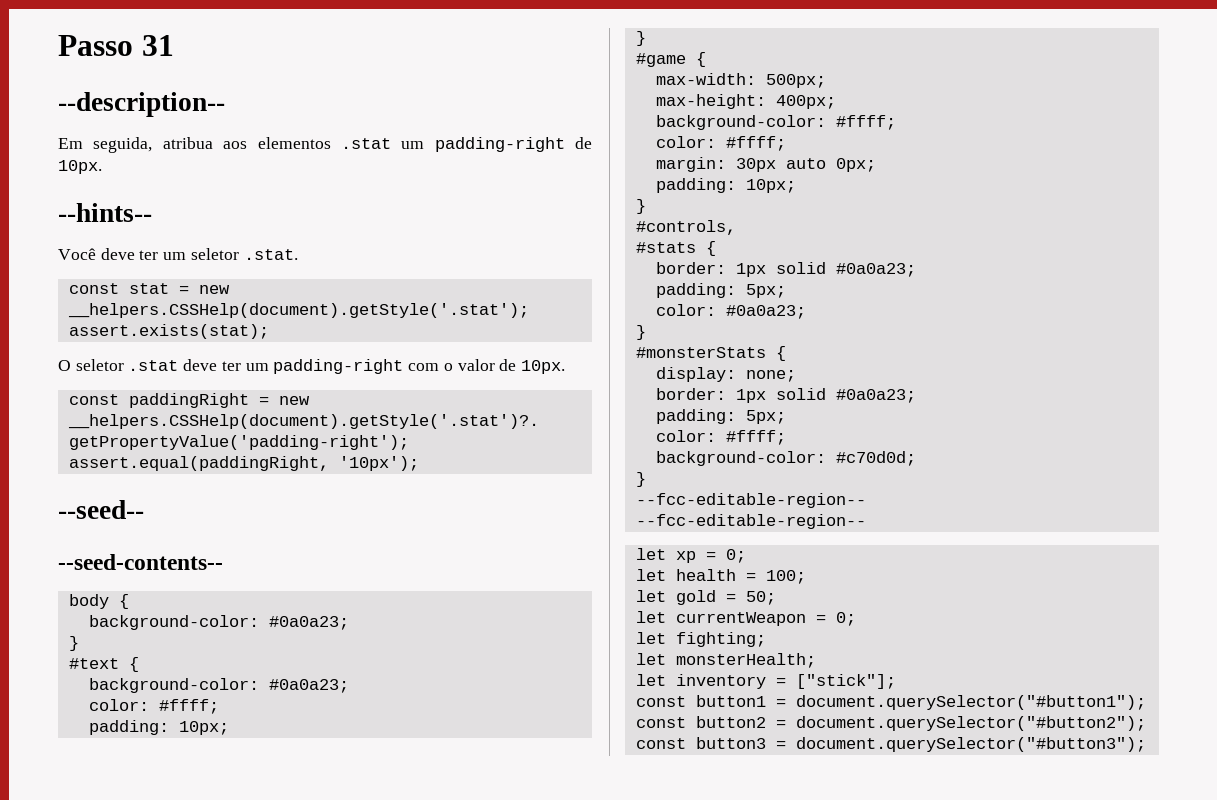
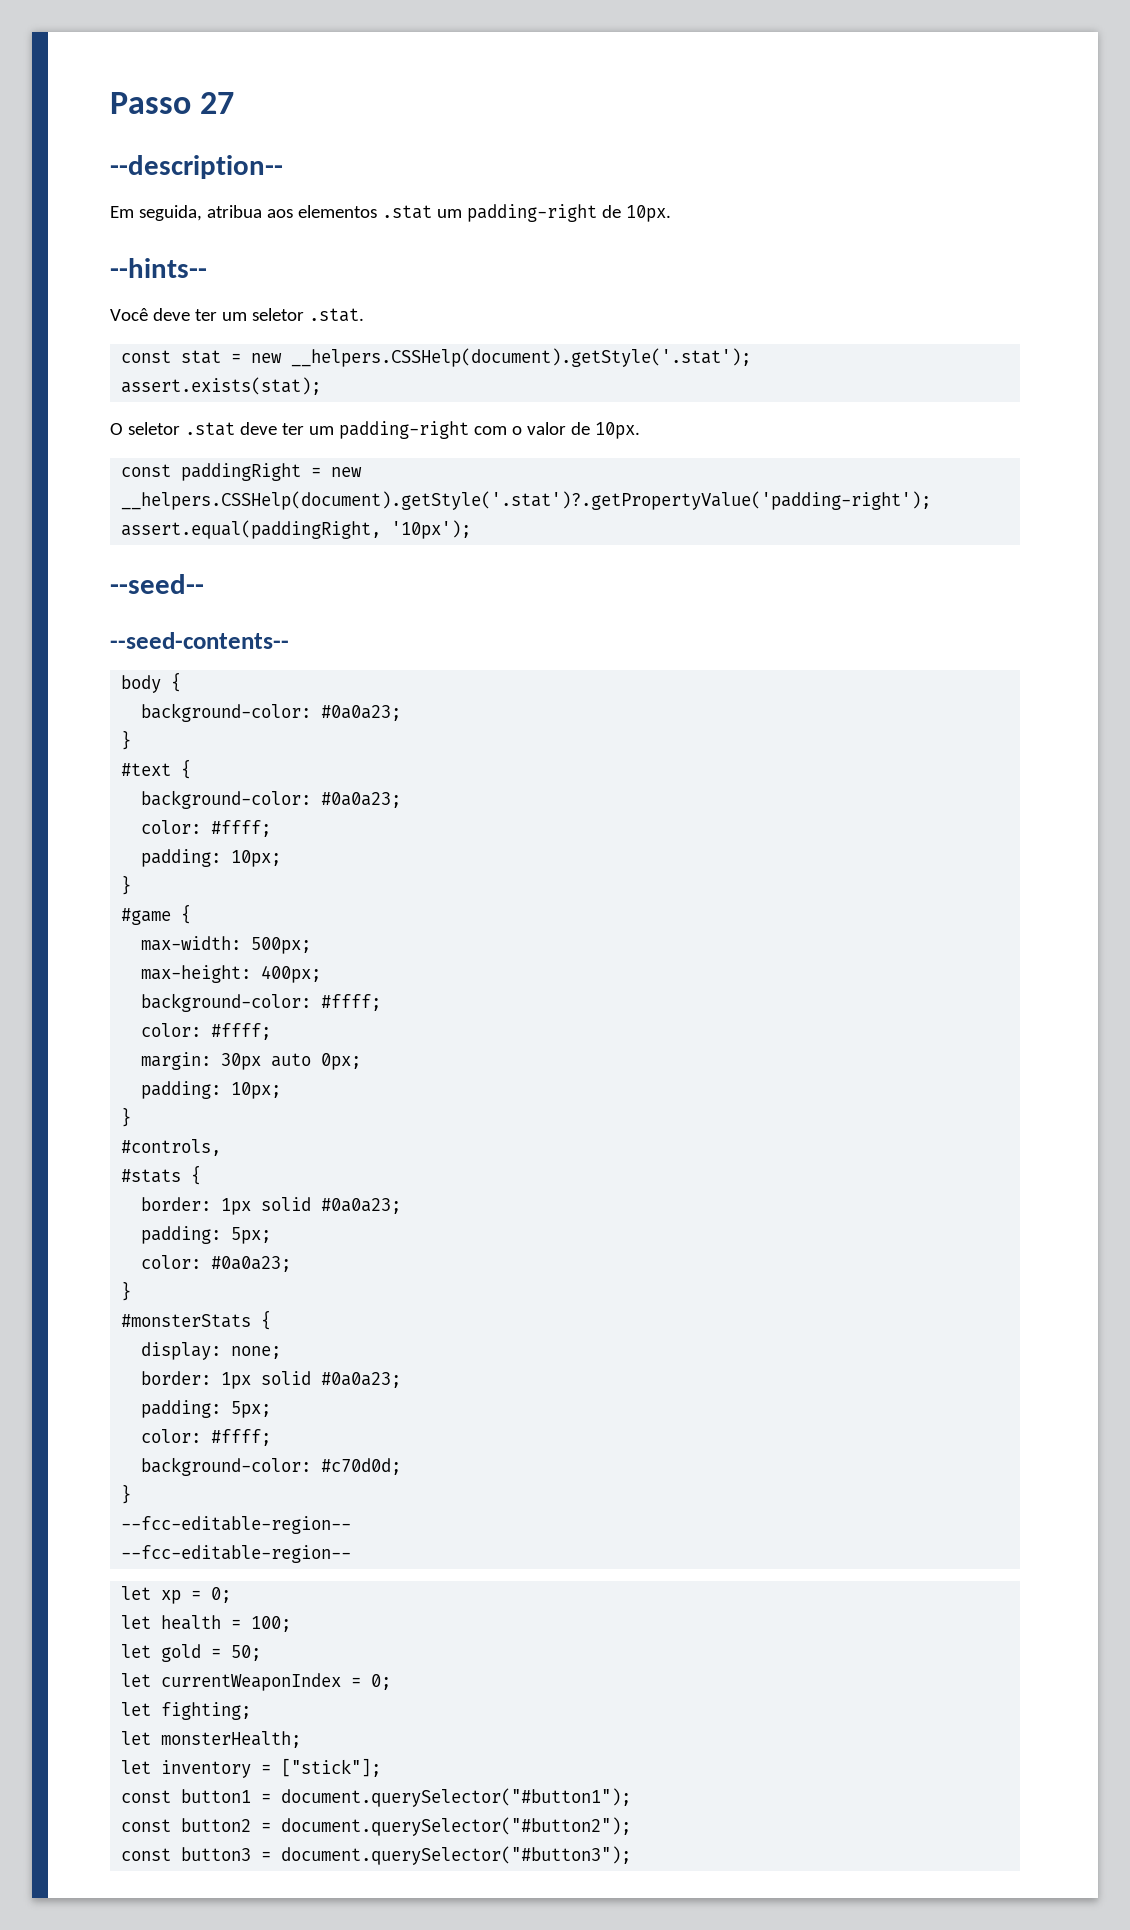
[141,35,174,56] 31 -> [200,92,235,114] 27
[675,612,806,626] currentWeapon -> [161,1673,342,1691] currentWeaponIndex

